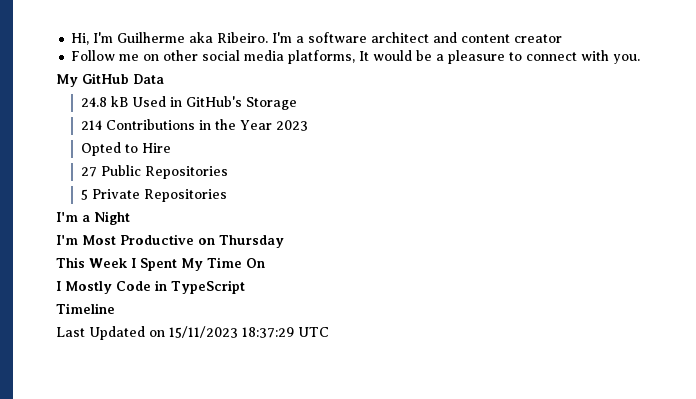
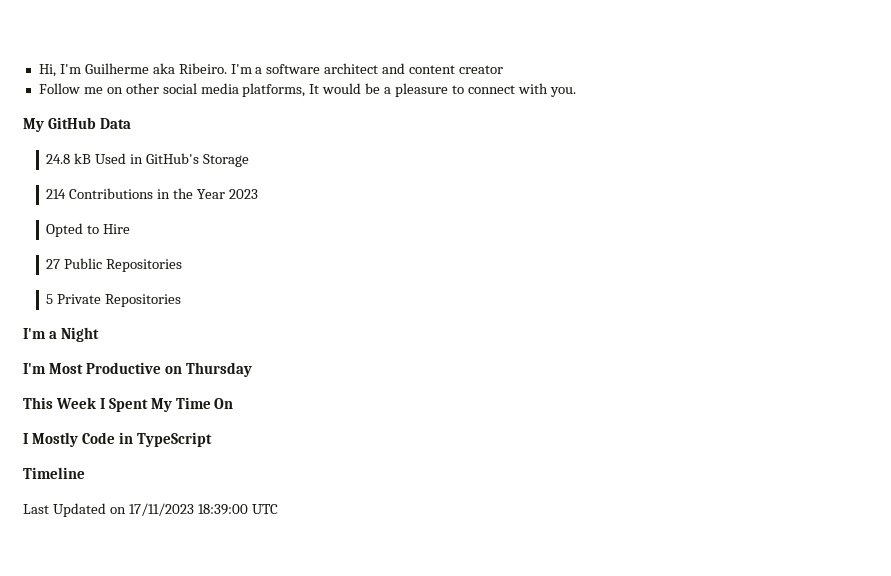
[169,326,294,338] 15/11/2023 18:37:29 -> [128,503,248,516] 17/11/2023 18:39:00

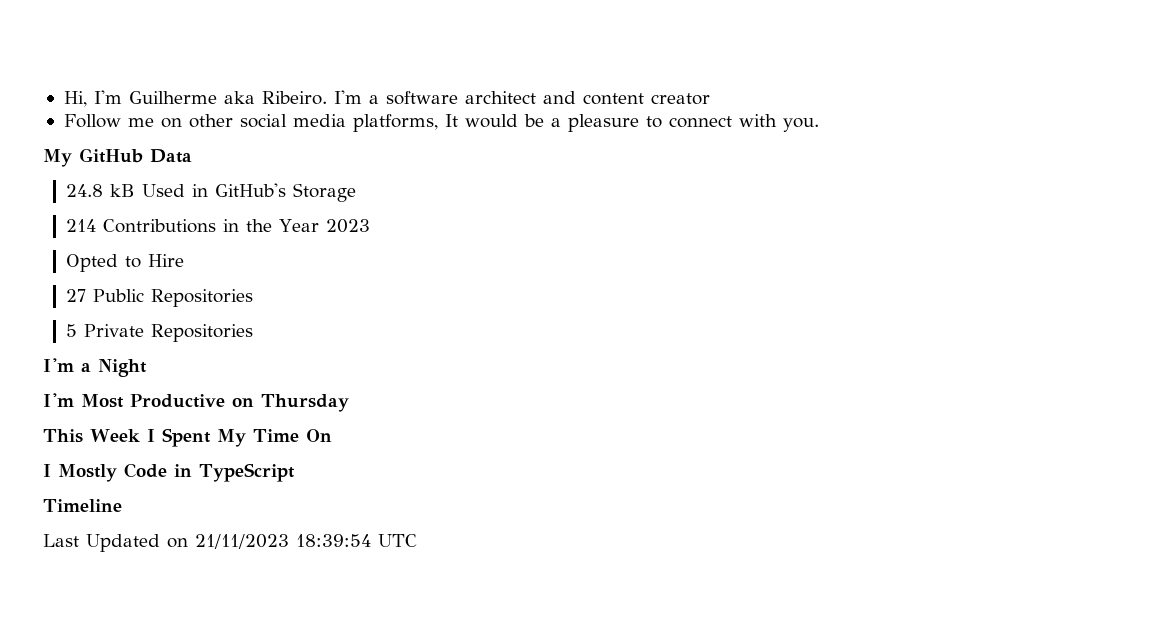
[128,503,248,516] 17/11/2023 18:39:00 -> [195,534,371,549] 21/11/2023 18:39:54

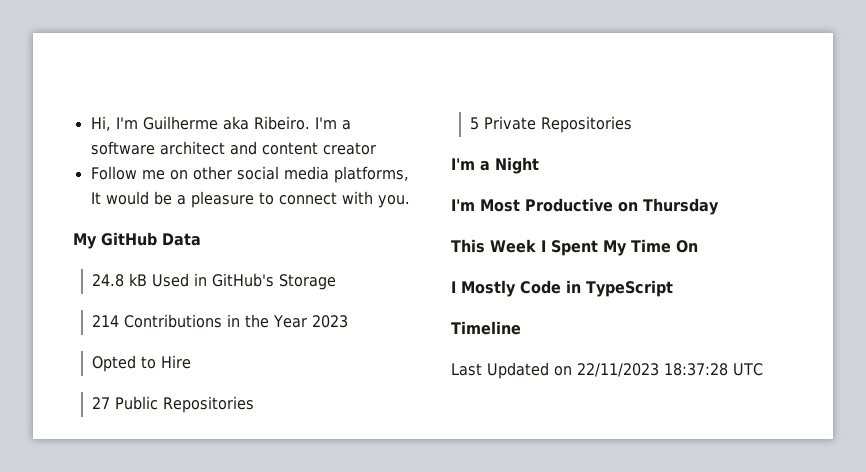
[195,534,371,549] 21/11/2023 18:39:54 -> [577,363,728,377] 22/11/2023 18:37:28

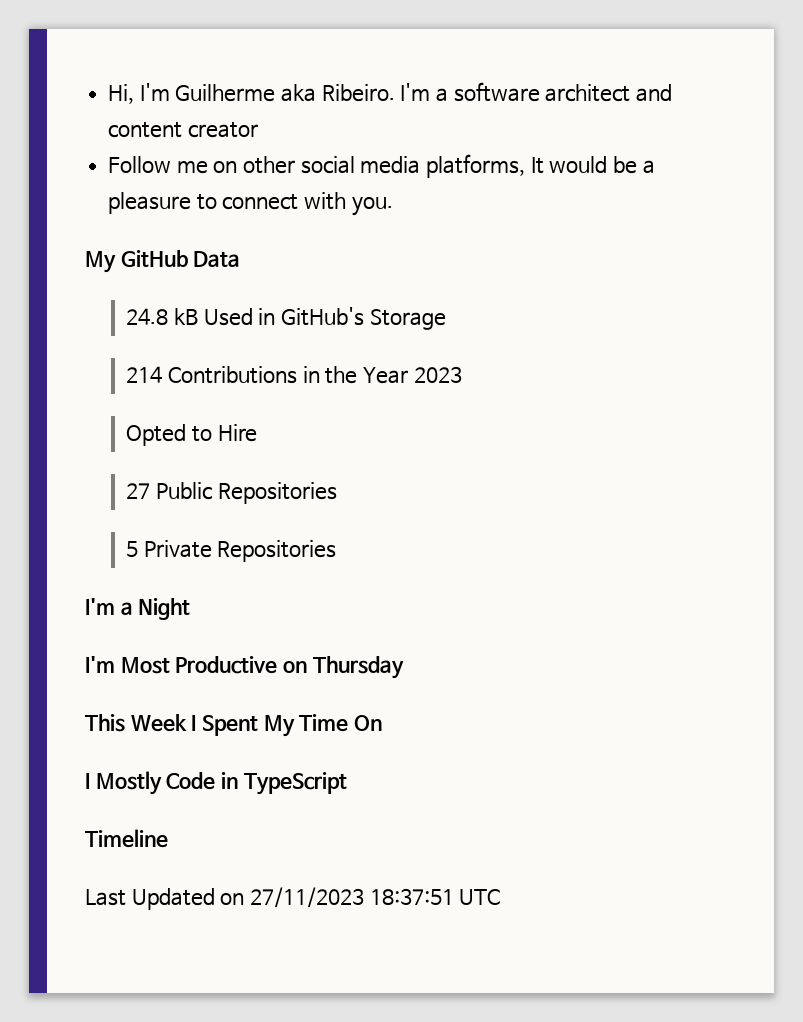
[577,363,728,377] 22/11/2023 18:37:28 -> [249,887,454,908] 27/11/2023 18:37:51

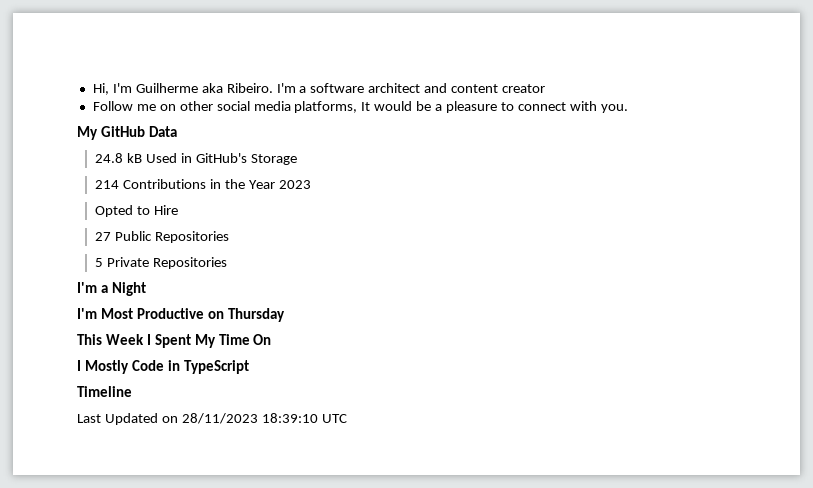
[249,887,454,908] 27/11/2023 18:37:51 -> [181,413,318,424] 28/11/2023 18:39:10

